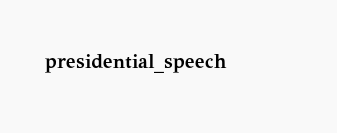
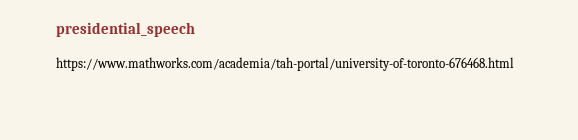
(227, 63) none -> [56,57,514,71] // https://www.mathworks.com/academia/tah-portal/university-of-toronto-676468.html

